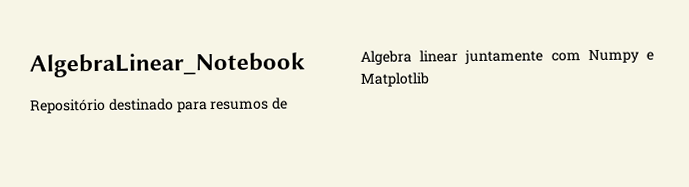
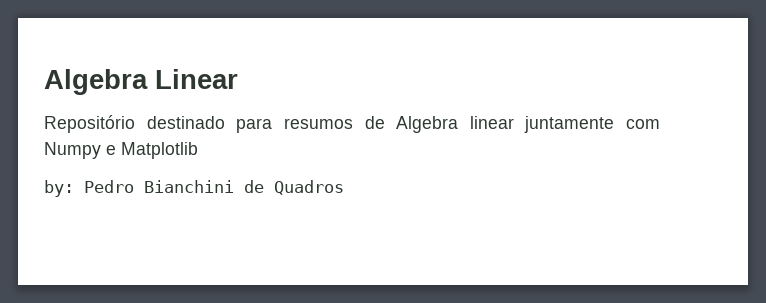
[29,52,305,78] AlgebraLinear_Notebook -> [44,69,238,95] Algebra Linear
(429, 79) none -> [44,180,344,197] // by: Pedro Bianchini de Quadros

